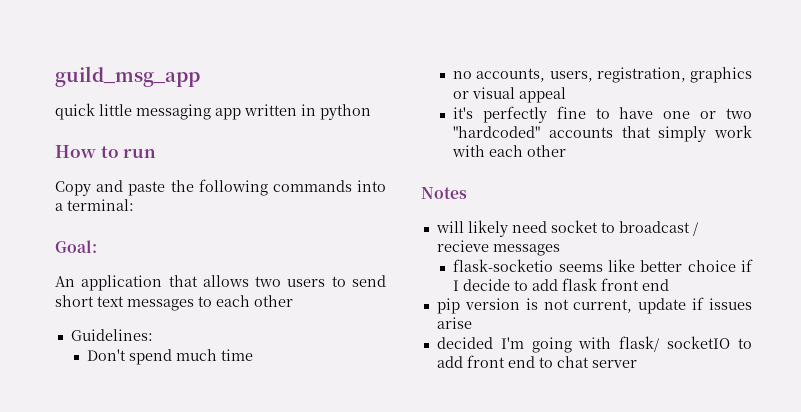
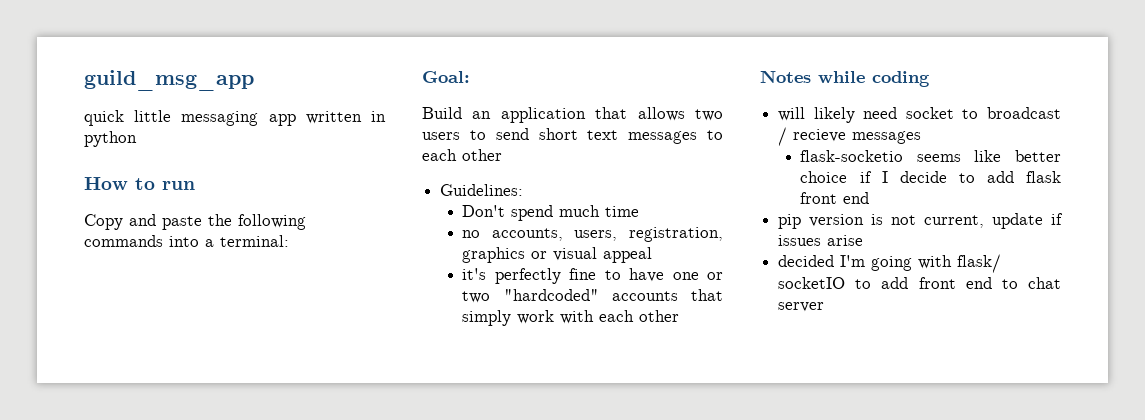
[55,276,75,287] An -> [422,107,492,119] Build an
(467, 193) none -> [818,71,930,87] while coding

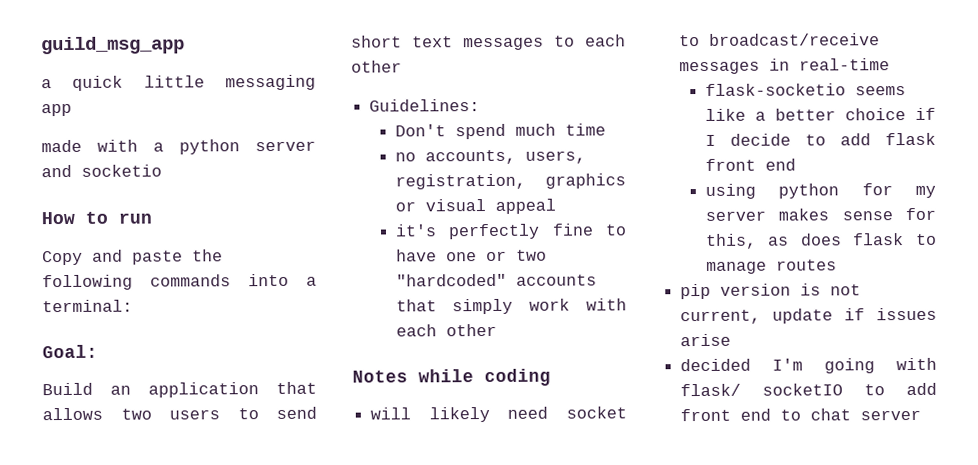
(254, 80) none -> [41,79,52,89] a
[305,111,386,124] [84,131,137,147] written in python -> [41,139,316,155] [41,164,162,178] // made with a python server and socketio
[987,107,1061,119] [778,127,922,146] broadcast / recieve messages -> [709,33,881,46] [679,58,891,75] broadcast/receive messages in real-time
(1002, 156) none -> [754,111,766,121] a
(870, 198) none -> [704,183,936,199] [704,207,936,221] [705,233,937,249] [705,259,837,274] // using python for my server makes sense for this, as does flask to manage routes

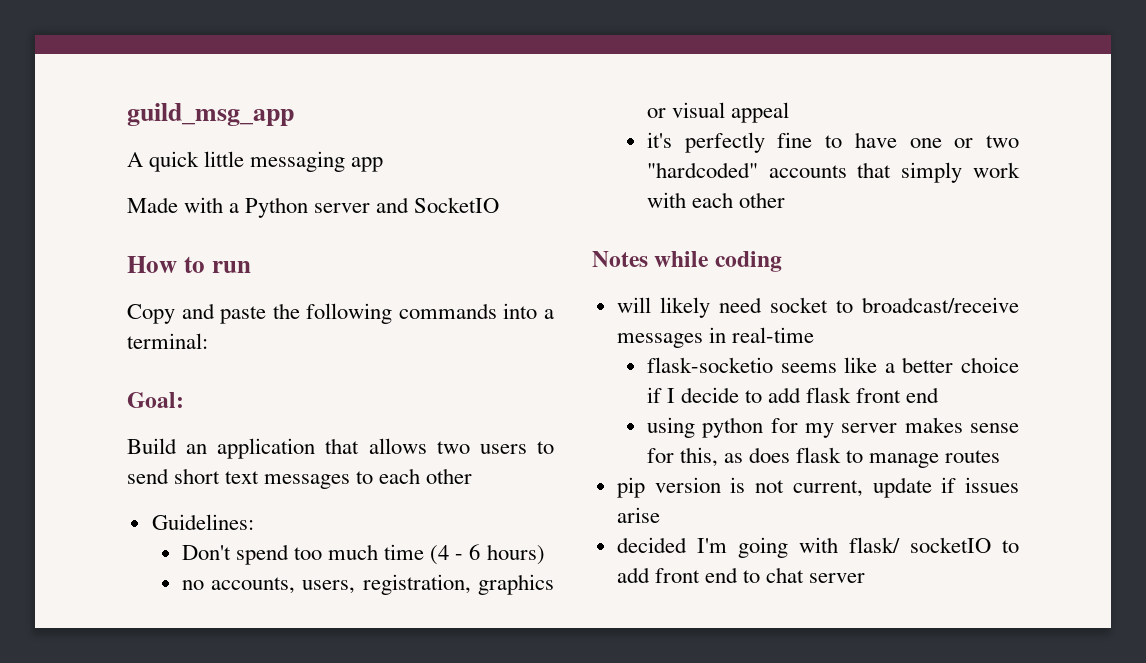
[41,79,52,89] a -> [127,152,143,167] A
[41,139,82,153] made -> [127,197,178,213] Made
[179,139,240,155] python -> [245,197,309,218] Python
[81,164,162,177] socketio -> [414,197,500,213] SocketIO
(506, 131) none -> [294,547,323,560] too
(606, 129) none -> [430,544,545,565] (4 - 6 hours)

